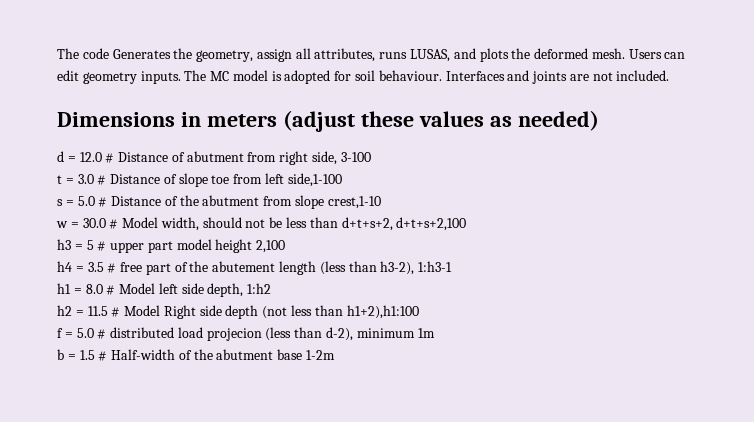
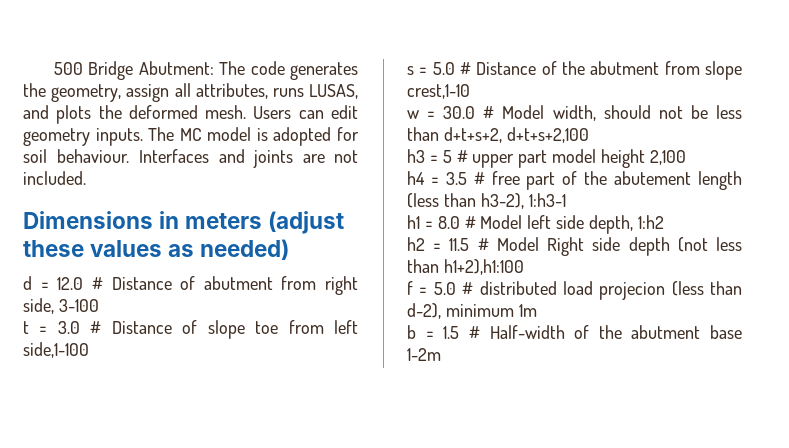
(57, 53) none -> [54,61,214,80] 500 Bridge Abutment:
[112,49,171,59] Generates -> [289,62,358,80] generates

